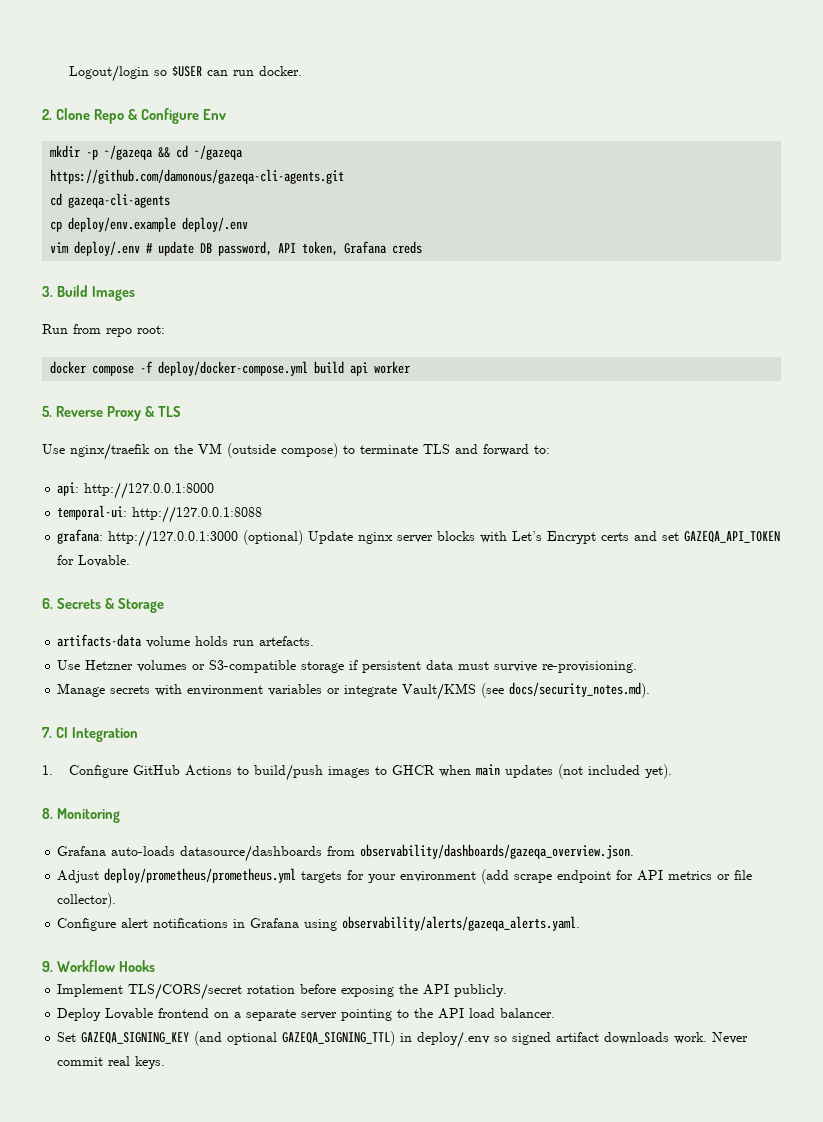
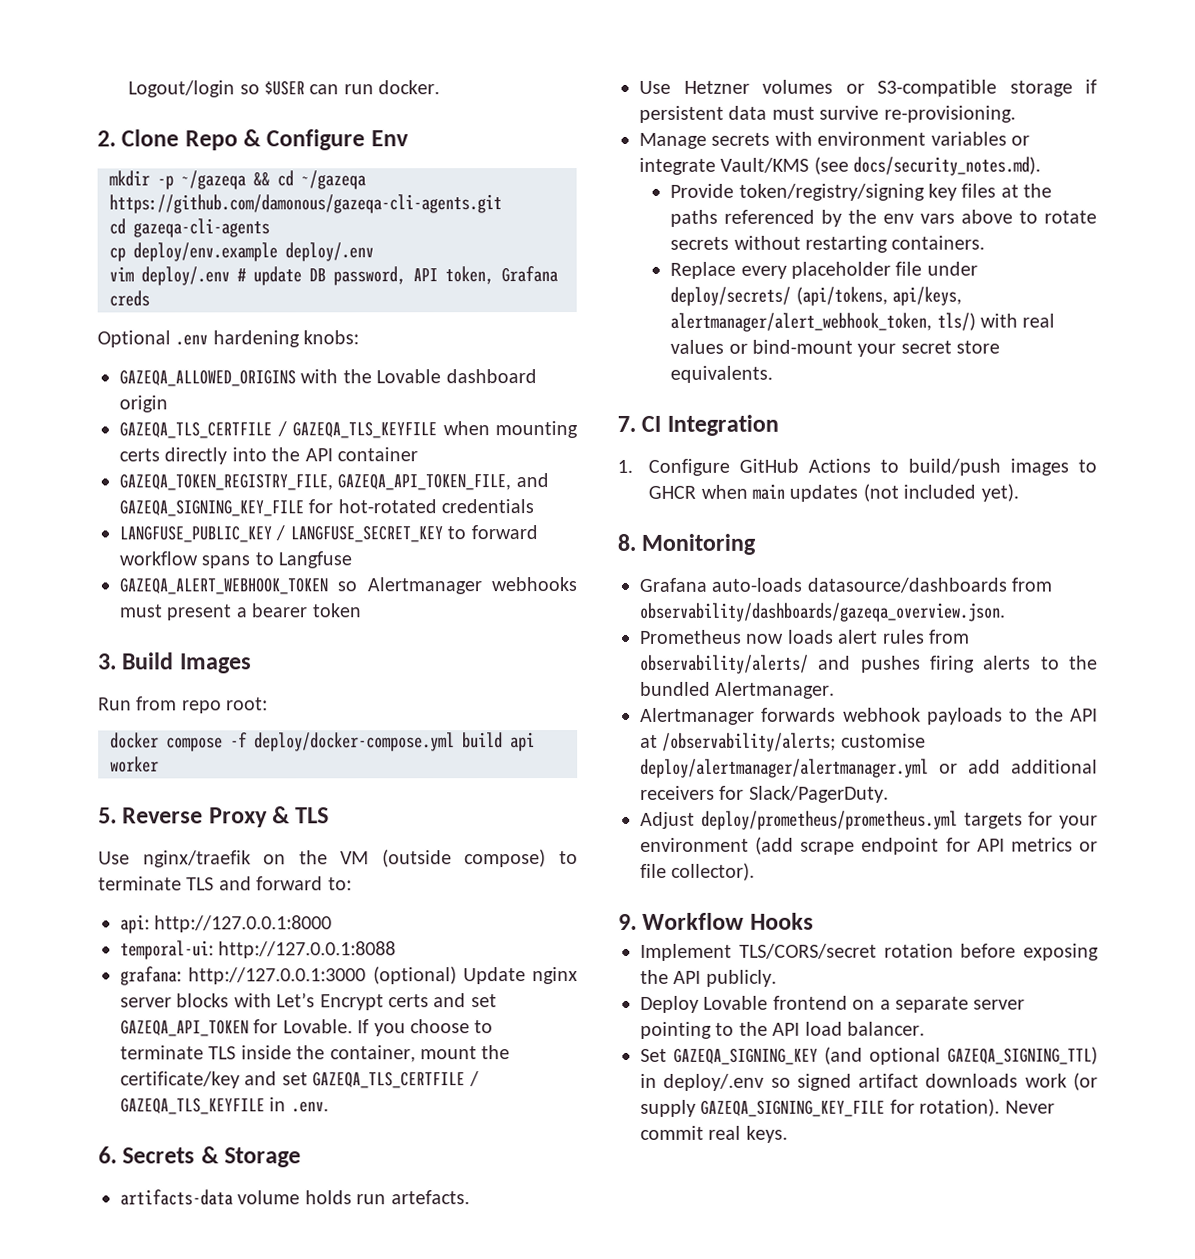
(423, 247) none -> [97,330,360,348] [119,369,537,387] [119,395,168,413] [119,421,578,439] [119,447,418,465] [119,473,549,491] [119,499,535,517] [119,525,538,543] [119,551,353,569] [119,577,577,595] [119,603,361,621] // Optional .env hardening knobs: // GAZEQA_ALLOWED_ORIGINS with the Lovable dashboard origin // GAZEQA_TLS_CERTFILE / GAZEQA_TLS_KEYFILE when mounting certs directly into the API container // GAZEQA_TOKEN_REGISTRY_FILE, GAZEQA_API_TOKEN_FILE, and GAZEQA_SIGNING_KEY_FILE for hot-rotated credentials // LANGFUSE_PUBLIC_KEY / LANGFUSE_SECRET_KEY to forward workflow spans to Langfuse // GAZEQA_ALERT_WEBHOOK_TOKEN so Alertmanager webhooks must present a bearer token
(131, 561) none -> [357,1019,494,1037] [120,1045,511,1063] [120,1071,479,1089] [120,1097,329,1115] If you choose to terminate TLS inside the container, mount the certificate/key and set GAZEQA_TLS_CERTFILE / GAZEQA_TLS_KEYFILE in .env.
(651, 690) none -> [670,183,1053,201] [670,209,1097,227] [670,235,986,253] [670,261,978,279] [670,286,963,306] [670,312,1056,332] [670,339,1001,357] [670,365,774,383] // Provide token/registry/signing key files at the paths referenced by the env vars above to rotate secrets without restarting containers. // Replace every placeholder file under deploy/secrets/ (api/tokens, api/keys, alertmanager/alert_webhook_token, tls/) with real values or bind-mount your secret store equivalents.
(635, 851) none -> [640,629,970,644] [640,654,1098,674] [640,681,836,699] [640,707,1098,725] [640,732,926,752] [640,758,1098,778] [640,785,889,803] // Prometheus now loads alert rules from observability/alerts/ and pushes firing alerts to the bundled Alertmanager. // Alertmanager forwards webhook payloads to the API at /observability/alerts; customise deploy/alertmanager/alertmanager.yml or add additional receivers for Slack/PagerDuty.
[57,916,581,931] // Configure alert notifications in Grafana using observability/alerts/gazeqa_alerts.yaml. -> (756, 871) none
[674,1032,708,1044] work. -> [1024,1072,1098,1091] [640,1098,1001,1117] work (or supply GAZEQA_SIGNING_KEY_FILE for rotation).

